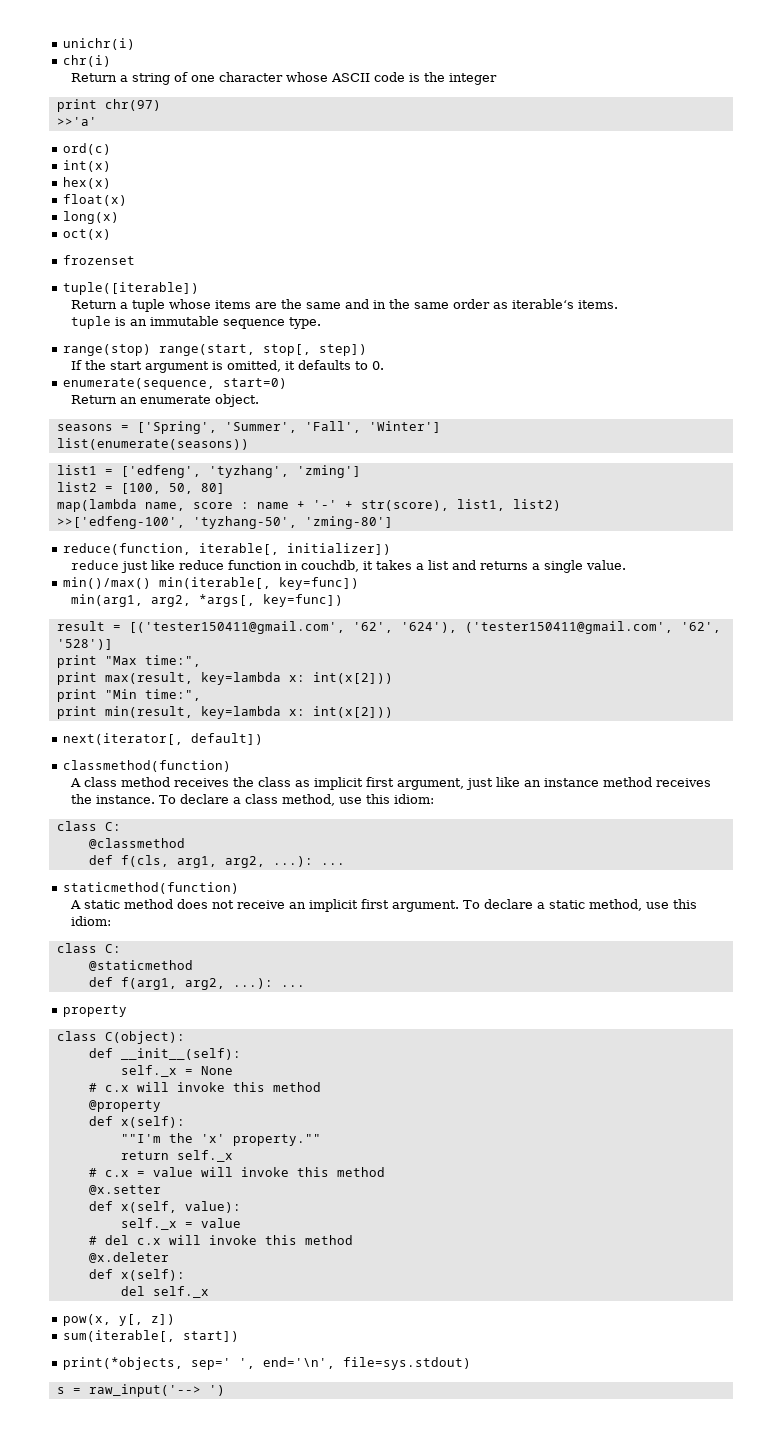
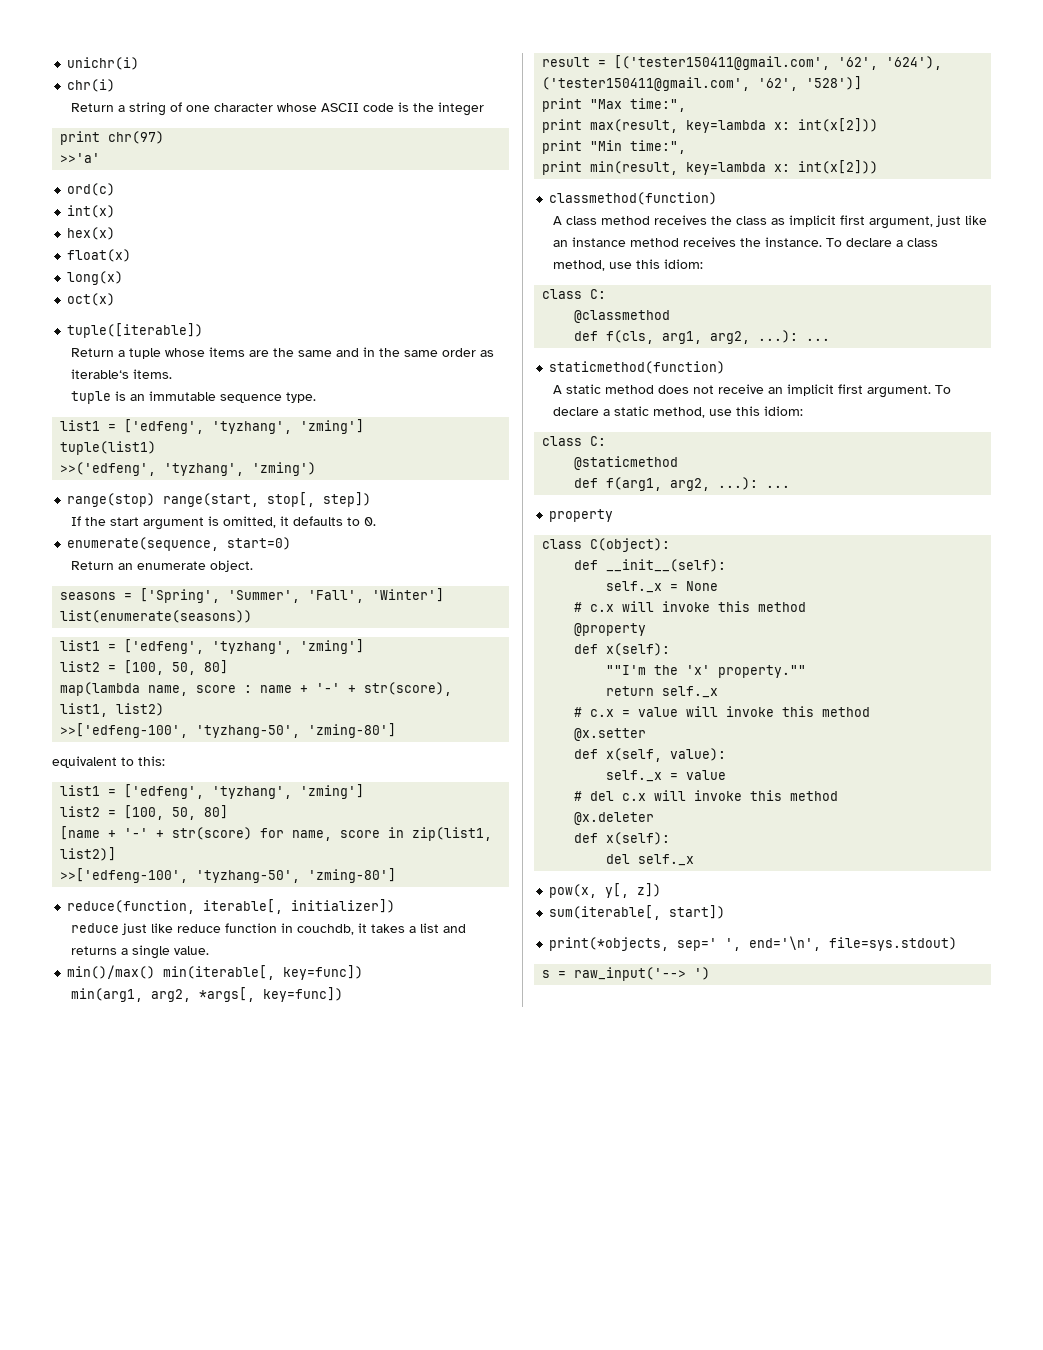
[62,255,135,265] // frozenset -> (116, 299) none
(322, 323) none -> [60,419,365,434] [60,441,157,455] [60,462,317,476] // list1 = ['edfeng', 'tyzhang', 'zming'] // tuple(list1) // >>('edfeng', 'tyzhang', 'zming')
(393, 522) none -> [52,756,165,768] [60,784,365,799] [60,805,229,820] [60,826,493,841] [60,847,117,861] [60,868,397,883] // equivalent to this: // list1 = ['edfeng', 'tyzhang', 'zming'] // list2 = [100, 50, 80] // [name + '-' + str(score) for name, score in zip(list1, list2)] // >>['edfeng-100', 'tyzhang-50', 'zming-80']
[62,733,263,745] // next(iterator[, default]) -> (879, 167) none

